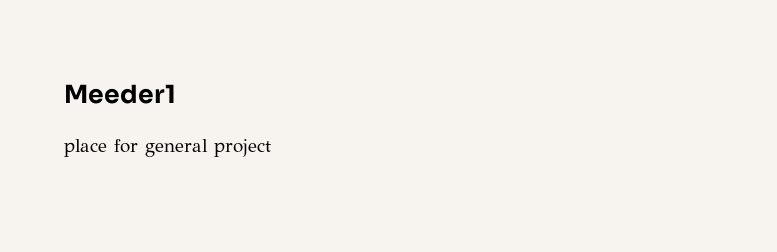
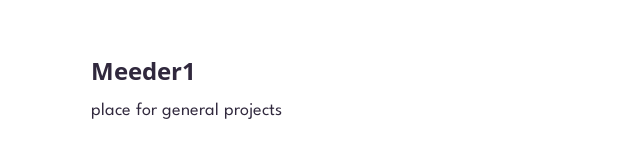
[214,139,271,157] project -> [223,103,282,119] projects

